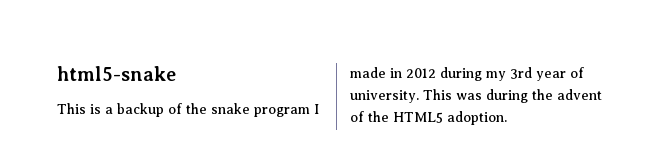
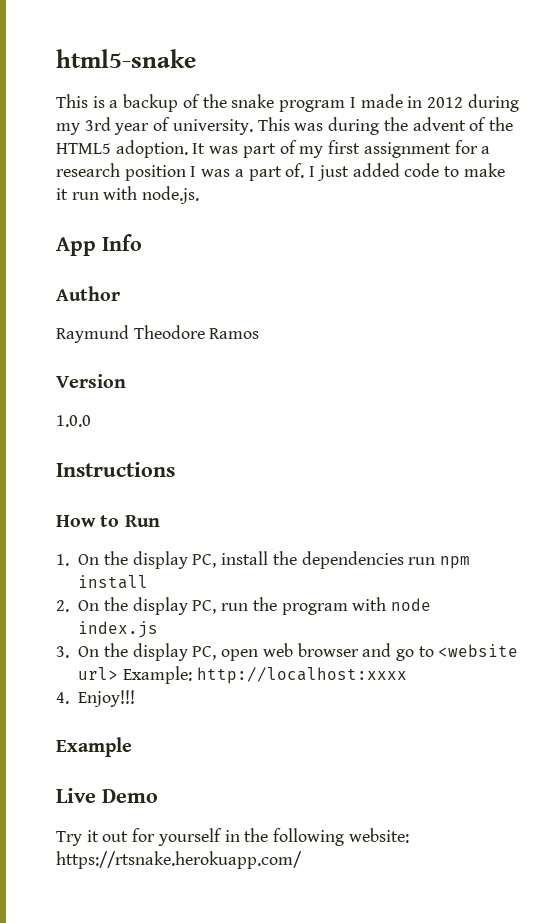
(507, 118) none -> [192,140,491,158] [56,163,505,181] [56,186,200,204] [56,234,142,256] [56,286,120,301] [56,325,260,343] [56,374,126,388] [56,415,91,427] [56,462,175,477] [56,515,160,527] [56,551,471,569] [78,575,149,589] [56,597,432,615] [78,621,159,638] [56,643,519,661] [78,666,407,684] [56,690,136,707] [56,737,132,757] [56,788,158,803] [56,828,409,846] [56,851,302,869] It was part of my first assignment for a research position I was a part of. I just added code to make it run with node.js. // App Info // Author // Raymund Theodore Ramos // Version // 1.0.0 // Instructions // How to Run // 1. On the display PC, install the dependencies run npm install // 2. On the display PC, run the program with node index.js // 3. On the display PC, open web browser and go to <website url> Example: http://localhost:xxxx // 4. Enjoy!!! // Example // Live Demo // Try it out for yourself in the following website: https://rtsnake.herokuapp.com/

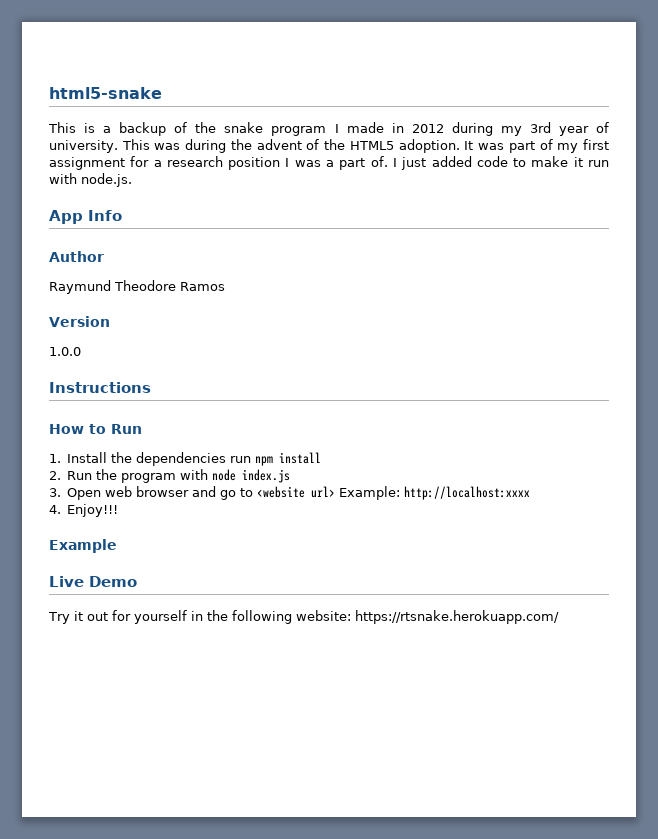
[78,551,269,569] On the display PC, install -> [67,452,108,463] Install
[78,597,249,615] On the display PC, run -> [67,471,93,480] Run
[78,643,259,661] On the display PC, open -> [67,488,102,500] Open

